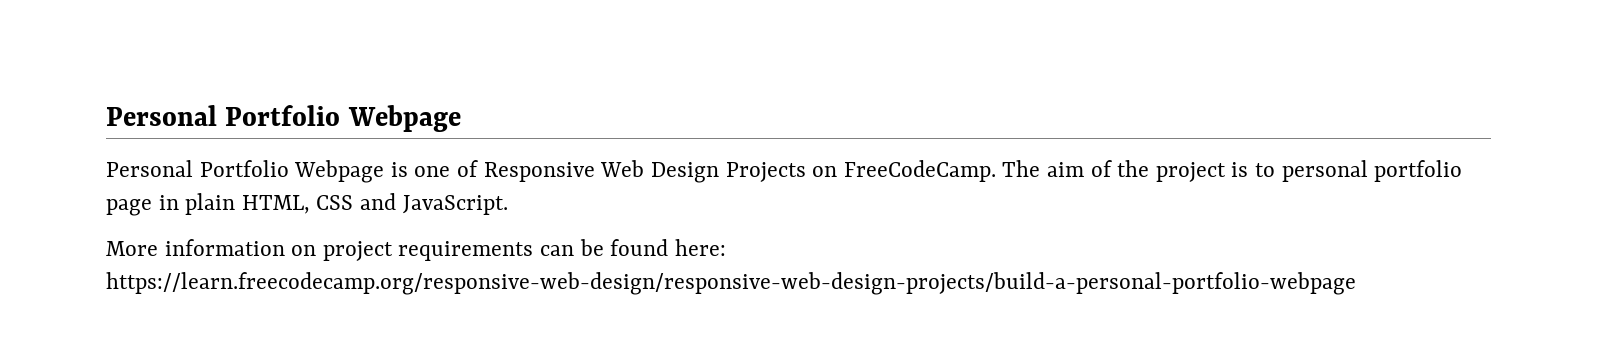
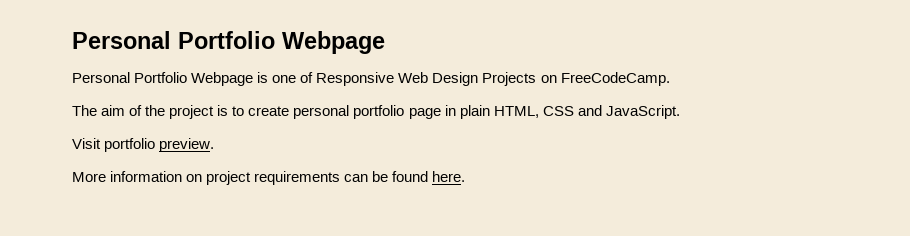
(996, 171) none -> (670, 79) //
(1276, 170) none -> [248,106,290,116] create
(508, 205) none -> [72,138,215,152] // Visit portfolio preview.
[674,239,726,256] [106,272,1356,295] here: https://learn.freecodecamp.org/responsive-web-design/responsive-web-design-projects/build-a-personal-portfolio-webpage -> [432,171,466,182] here.

